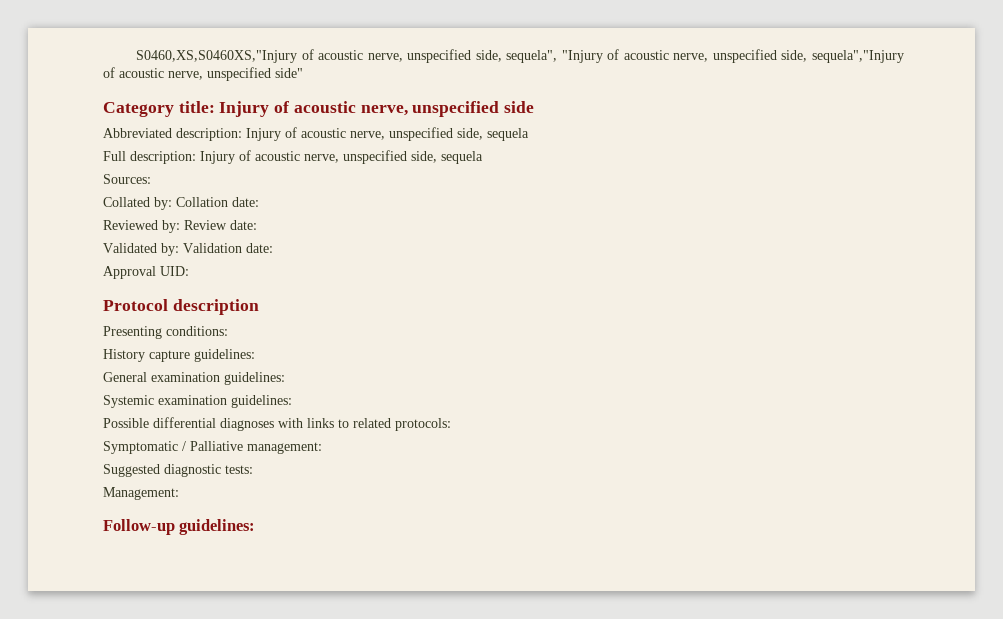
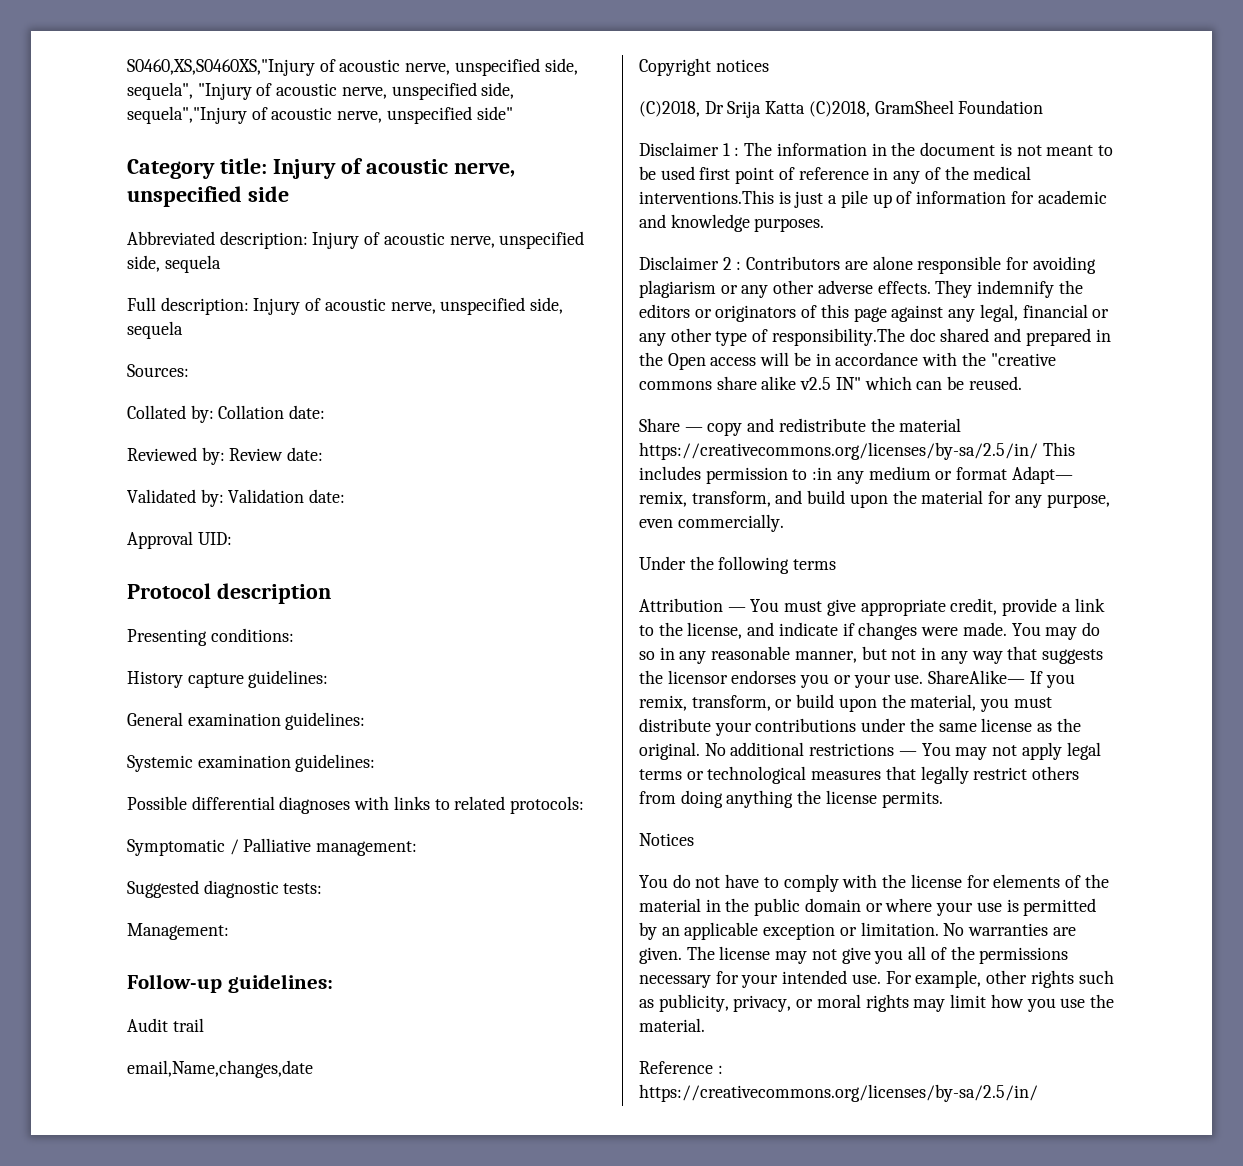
(256, 527) none -> [127,1018,204,1032] [127,1060,313,1078] [639,58,769,76] [639,100,1044,118] [639,142,1113,156] [639,166,1032,184] [639,190,1107,208] [639,214,825,232] [639,256,1096,274] [639,280,1083,298] [639,304,1110,322] [639,328,1111,346] [639,352,1056,370] [639,376,1022,390] [639,418,962,436] [639,442,1075,460] [639,466,1073,484] [639,490,1110,508] [639,514,784,532] [639,556,837,574] [639,598,1105,616] [639,622,1100,640] [639,646,1103,664] [639,670,1075,688] [639,694,1052,712] [639,718,1081,736] [639,742,1101,760] [639,766,1080,784] [639,790,943,808] [639,833,694,846] [639,874,1109,892] [639,898,1097,916] [639,922,1076,940] [639,946,1069,964] [639,970,1114,988] [639,994,1114,1012] [639,1018,705,1032] [639,1061,723,1074] [639,1084,1038,1102] // Audit trail // email,Name,changes,date // Copyright notices // (C)2018, Dr Srija Katta (C)2018, GramSheel Foundation // Disclaimer 1 : The information in the document is not meant to be used first point of reference in any of the medical interventions.This is just a pile up of information for academic and knowledge purposes. // Disclaimer 2 : Contributors are alone responsible for avoiding plagiarism or any other adverse effects. They indemnify the editors or originators of this page against any legal, financial or any other type of responsibility.The doc shared and prepared in the Open access will be in accordance with the "creative commons share alike v2.5 IN" which can be reused. // Share — copy and redistribute the material https://creativecommons.org/licenses/by-sa/2.5/in/ This includes permission to :in any medium or format Adapt— remix, transform, and build upon the material for any purpose, even commercially. // Under the following terms // Attribution — You must give appropriate credit, provide a link to the license, and indicate if changes were made. You may do so in any reasonable manner, but not in any way that suggests the licensor endorses you or your use. ShareAlike— If you remix, transform, or build upon the material, you must distribute your contributions under the same license as the original. No additional restrictions — You may not apply legal terms or technological measures that legally restrict others from doing anything the license permits. // Notices // You do not have to comply with the license for elements of the material in the public domain or where your use is permitted by an applicable exception or limitation. No warranties are given. The license may not give you all of the permissions necessary for your intended use. For example, other rights such as publicity, privacy, or moral rights may limit how you use the material. // Reference : https://creativecommons.org/licenses/by-sa/2.5/in/

